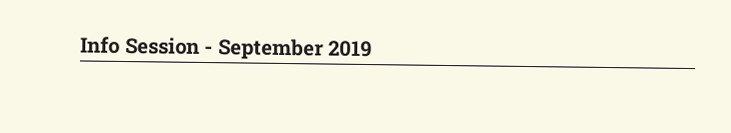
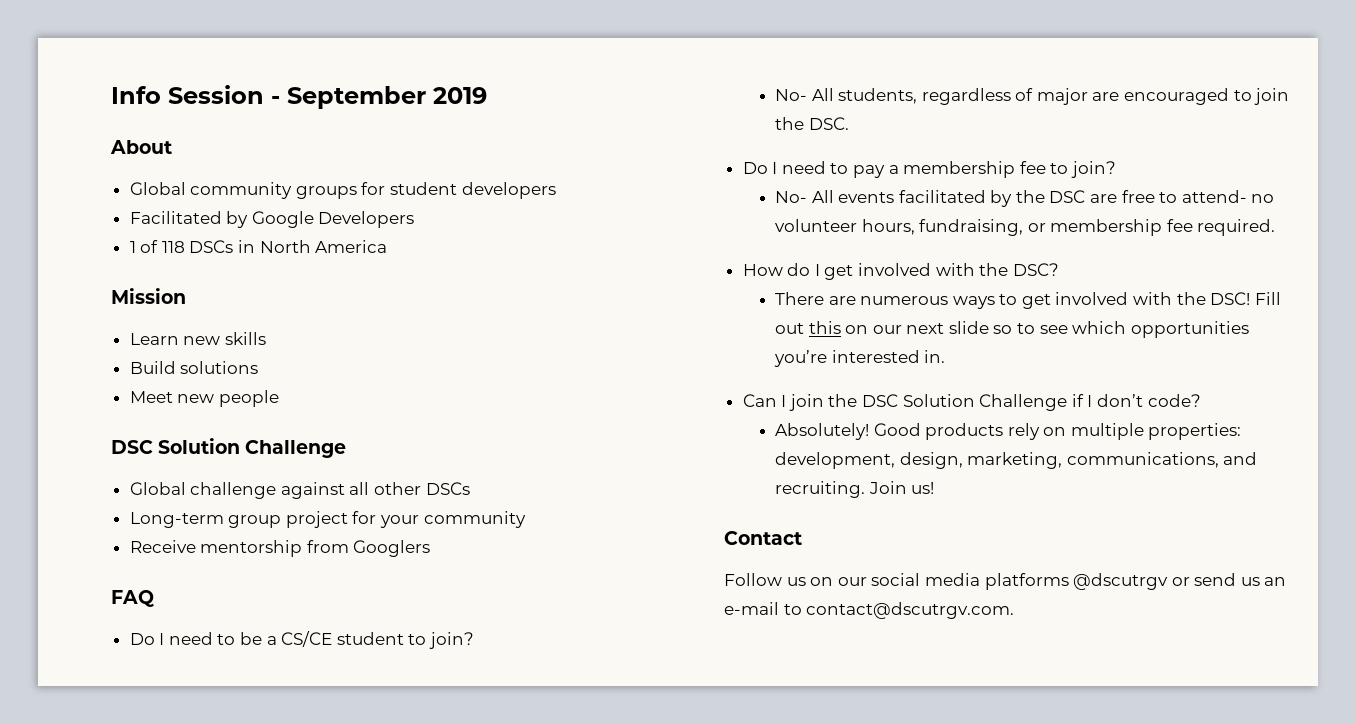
(373, 49) none -> [110,140,172,154] [129,182,556,199] [129,211,415,228] [129,240,388,253] [111,288,186,304] [129,332,266,345] [129,361,259,374] [129,390,279,407] [111,438,347,458] [129,482,470,499] [129,511,526,528] [129,540,431,557] [111,590,154,607] [129,631,475,649] [774,88,1290,105] [774,117,849,130] [742,161,1117,178] [774,190,1275,207] [774,219,1276,236] [742,263,1059,280] [774,292,1281,309] [774,321,1249,338] [773,350,946,367] [742,394,1201,411] [774,423,1242,440] [774,452,1258,469] [774,481,935,498] [724,531,802,545] [724,573,1287,590] [724,602,1015,619] // About // Global community groups for student developers // Facilitated by Google Developers // 1 of 118 DSCs in North America // Mission // Learn new skills // Build solutions // Meet new people // DSC Solution Challenge // Global challenge against all other DSCs // Long-term group project for your community // Receive mentorship from Googlers // FAQ // Do I need to be a CS/CE student to join? // No- All students, regardless of major are encouraged to join the DSC. // Do I need to pay a membership fee to join? // No- All events facilitated by the DSC are free to attend- no volunteer hours, fundraising, or membership fee required. // How do I get involved with the DSC? // There are numerous ways to get involved with the DSC! Fill out this on our next slide so to see which opportunities you’re interested in. // Can I join the DSC Solution Challenge if I don’t code? // Absolutely! Good products rely on multiple properties: development, design, marketing, communications, and recruiting. Join us! // Contact // Follow us on our social media platforms @dscutrgv or send us an e-mail to contact@dscutrgv.com.

